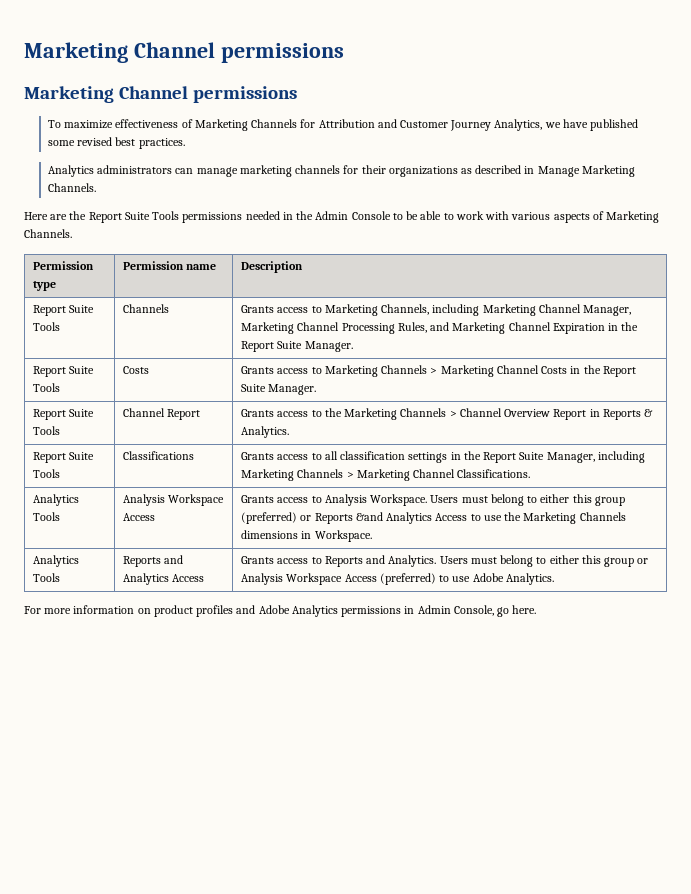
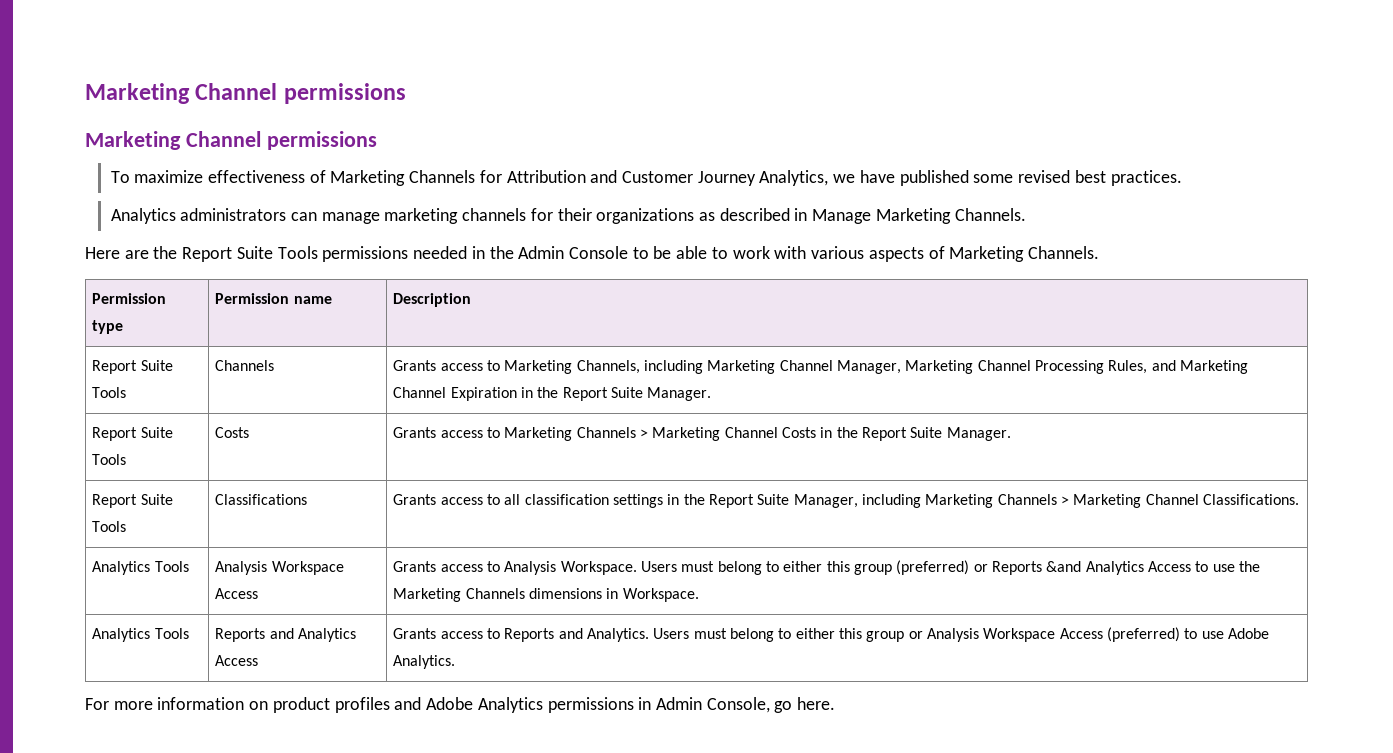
[33,409,95,420] [33,426,61,435] [123,408,201,420] [241,408,654,420] [241,426,290,438] // Report Suite Tools | Channel Report | Grants access to the Marketing Channels > Channel Overview Report in Reports & Analytics. -> (1011, 434) none

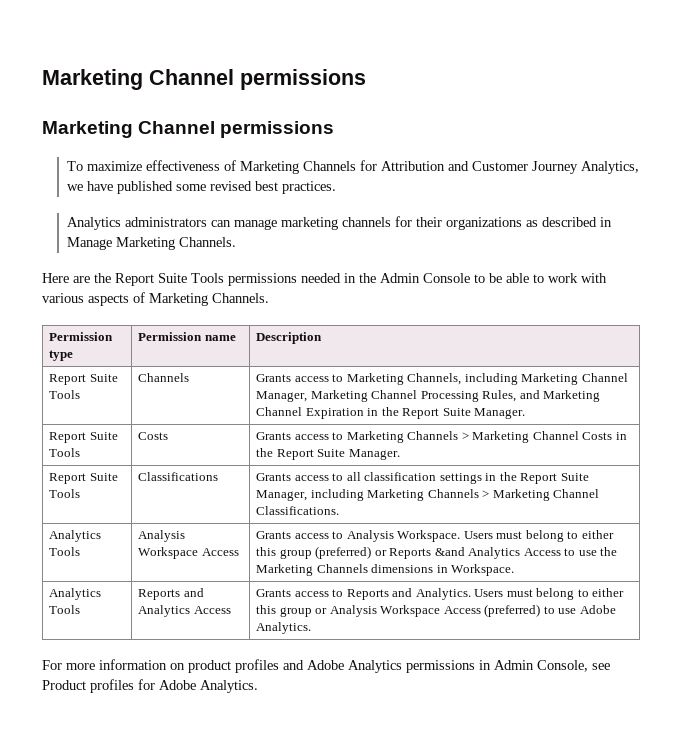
[774,697,836,713] go here. -> [592,663,610,670] [42,679,258,693] see Product profiles for Adobe Analytics.

